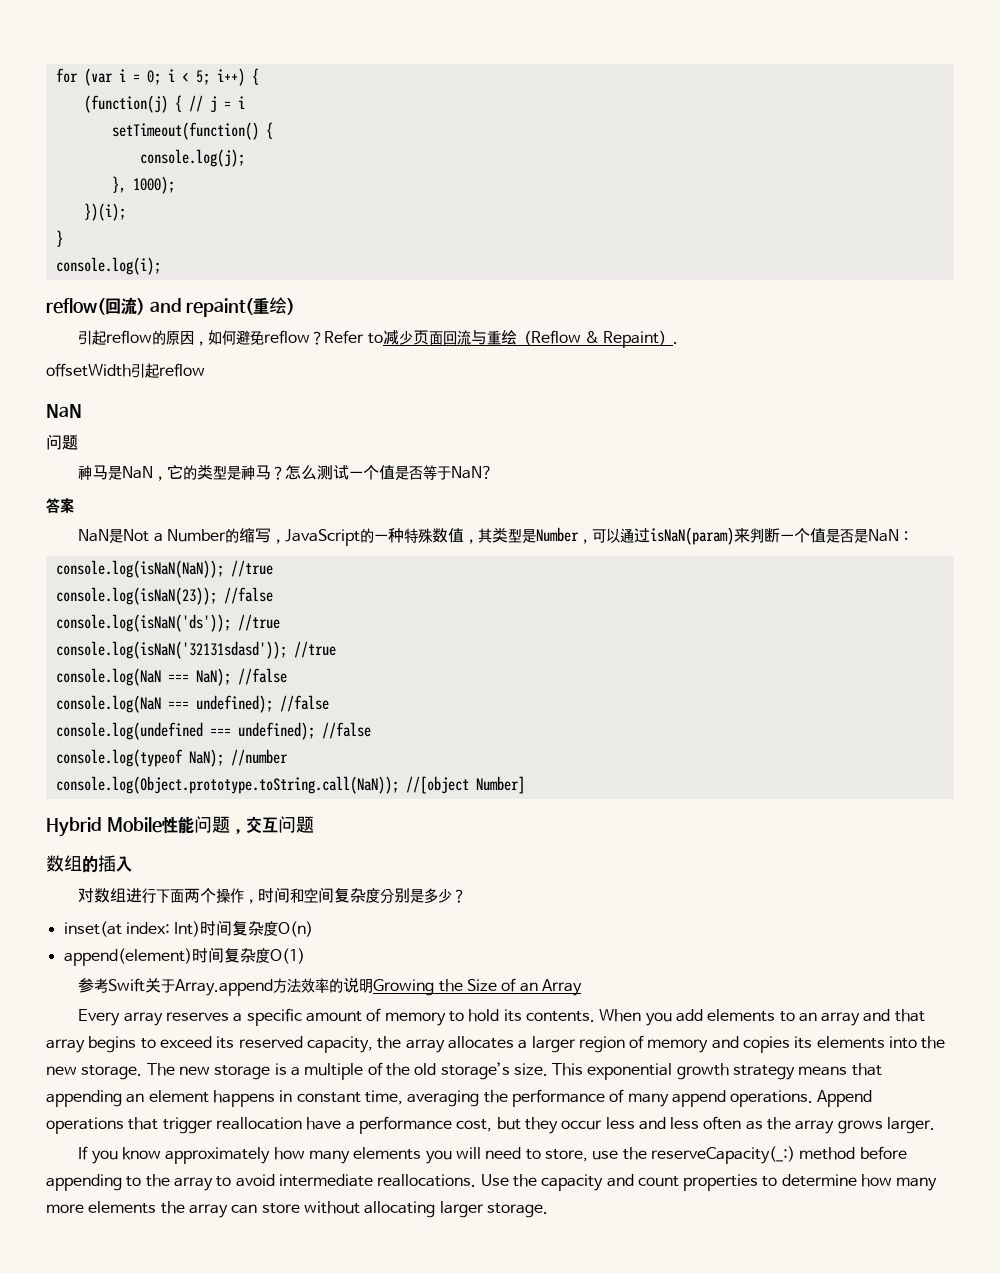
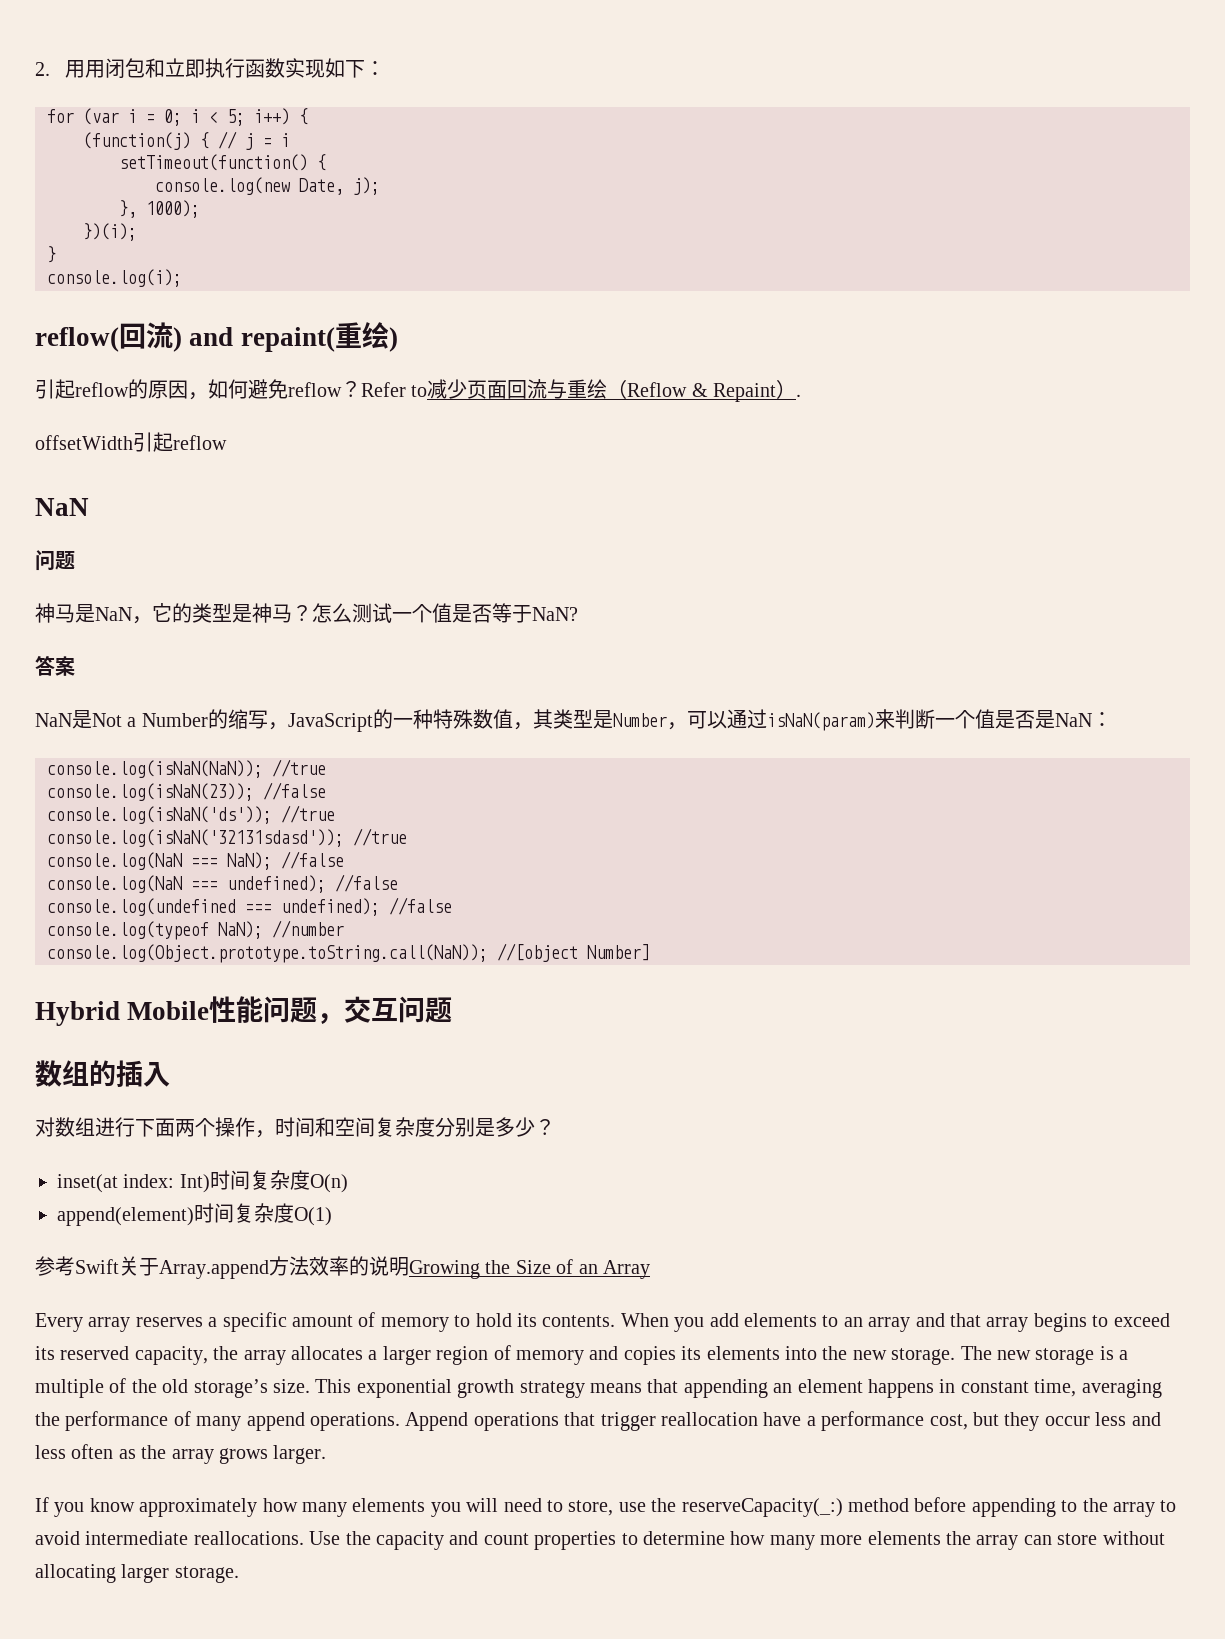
(55, 75) none -> [35,58,386,79] 2.用用闭包和立即执行函数实现如下： //
[139,149,245,167] console.log(j); -> [155,177,380,195] console.log(new Date, j);

